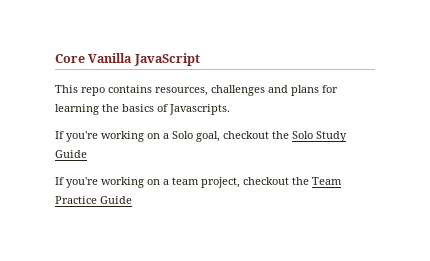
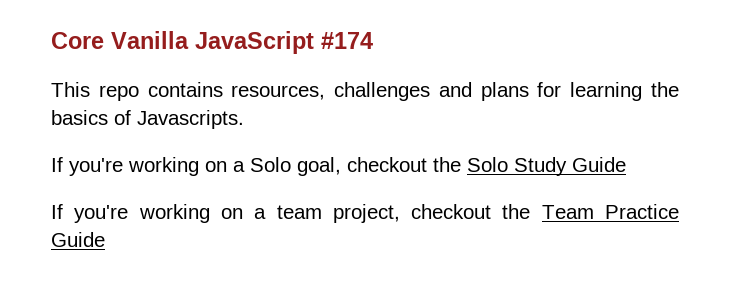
(200, 59) none -> [321,32,373,49] #174

